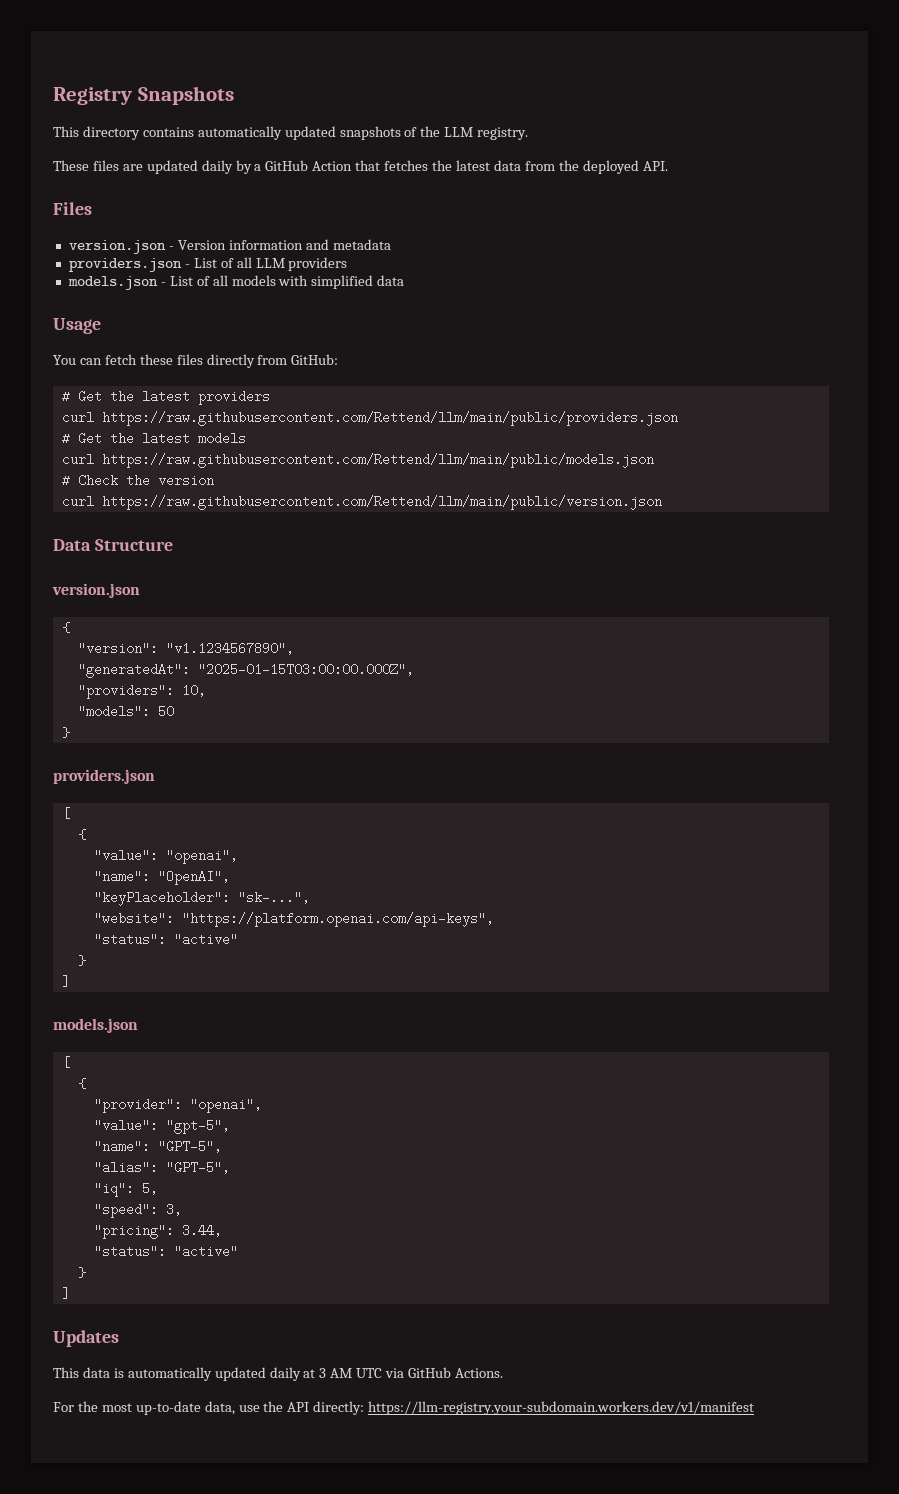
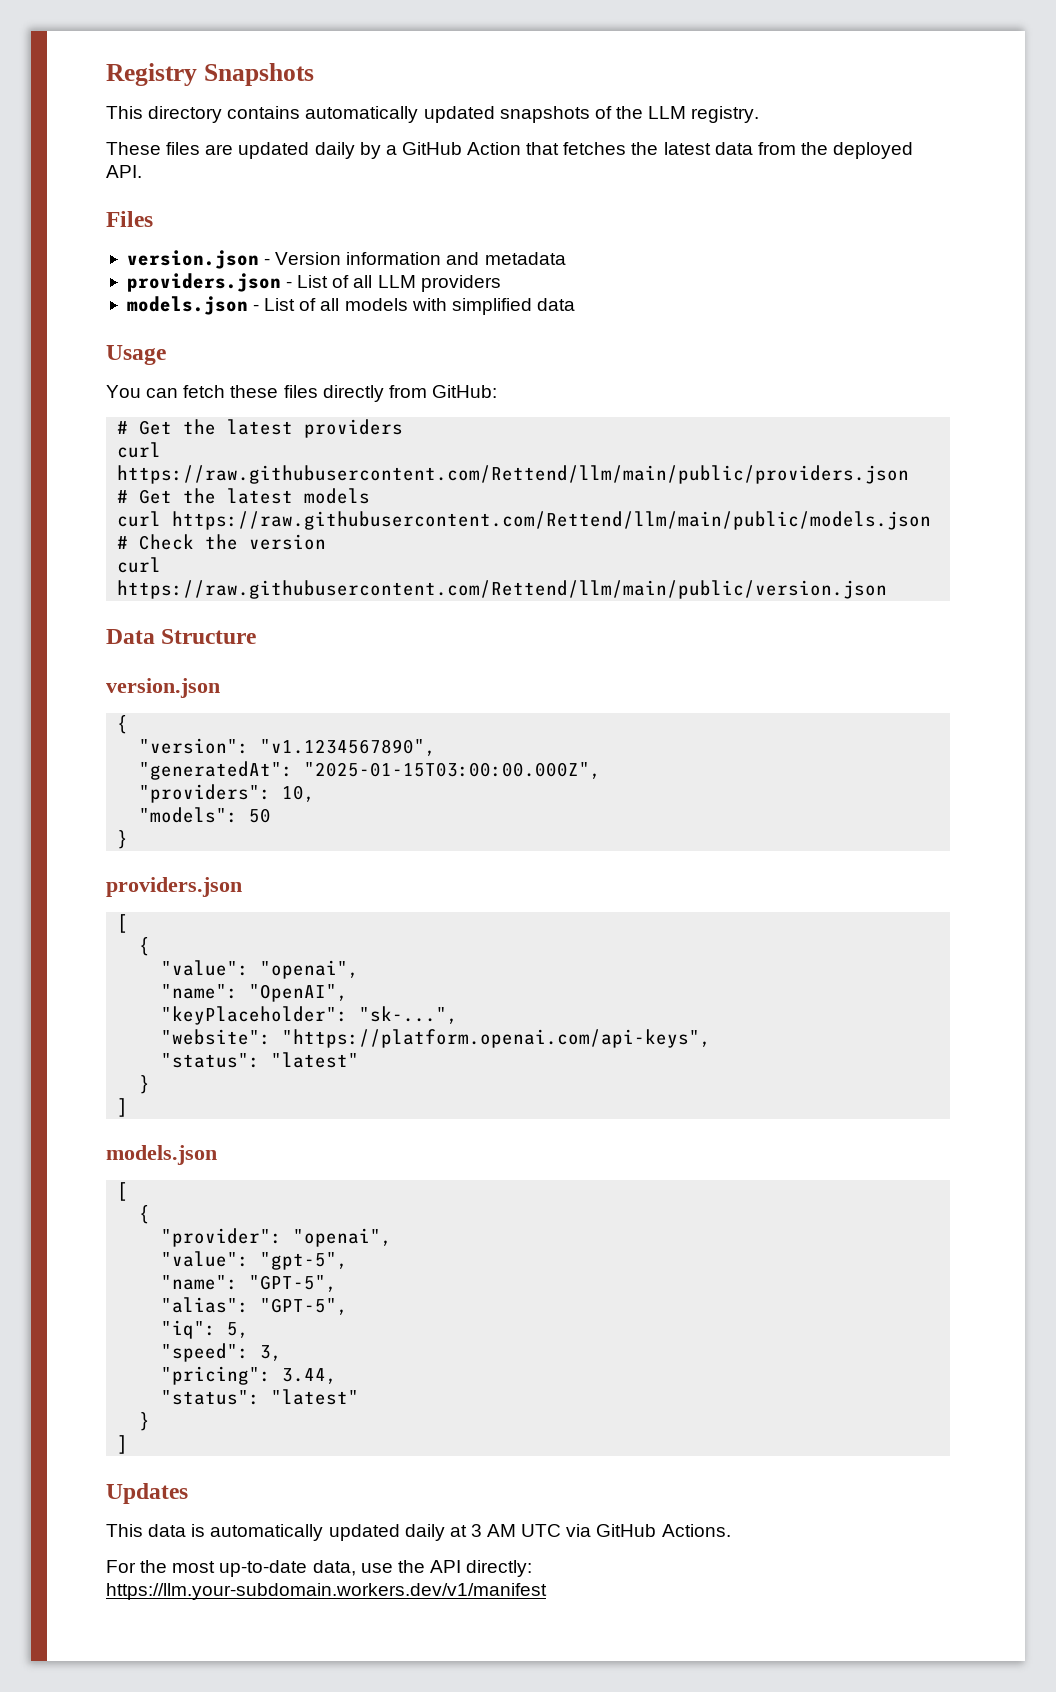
[173,933,238,946] "active" -> [271,1052,360,1068] "latest"
[173,1245,238,1258] "active" -> [271,1389,360,1405] "latest"
[368,1401,755,1415] https://llm-registry.your-subdomain.workers.dev/v1/manifest -> [106,1583,547,1600] https://llm.your-subdomain.workers.dev/v1/manifest

